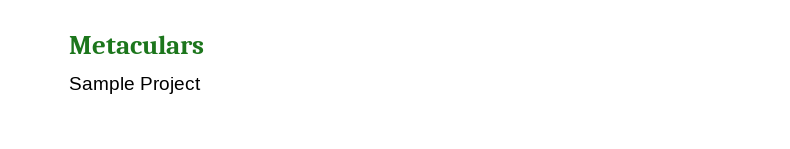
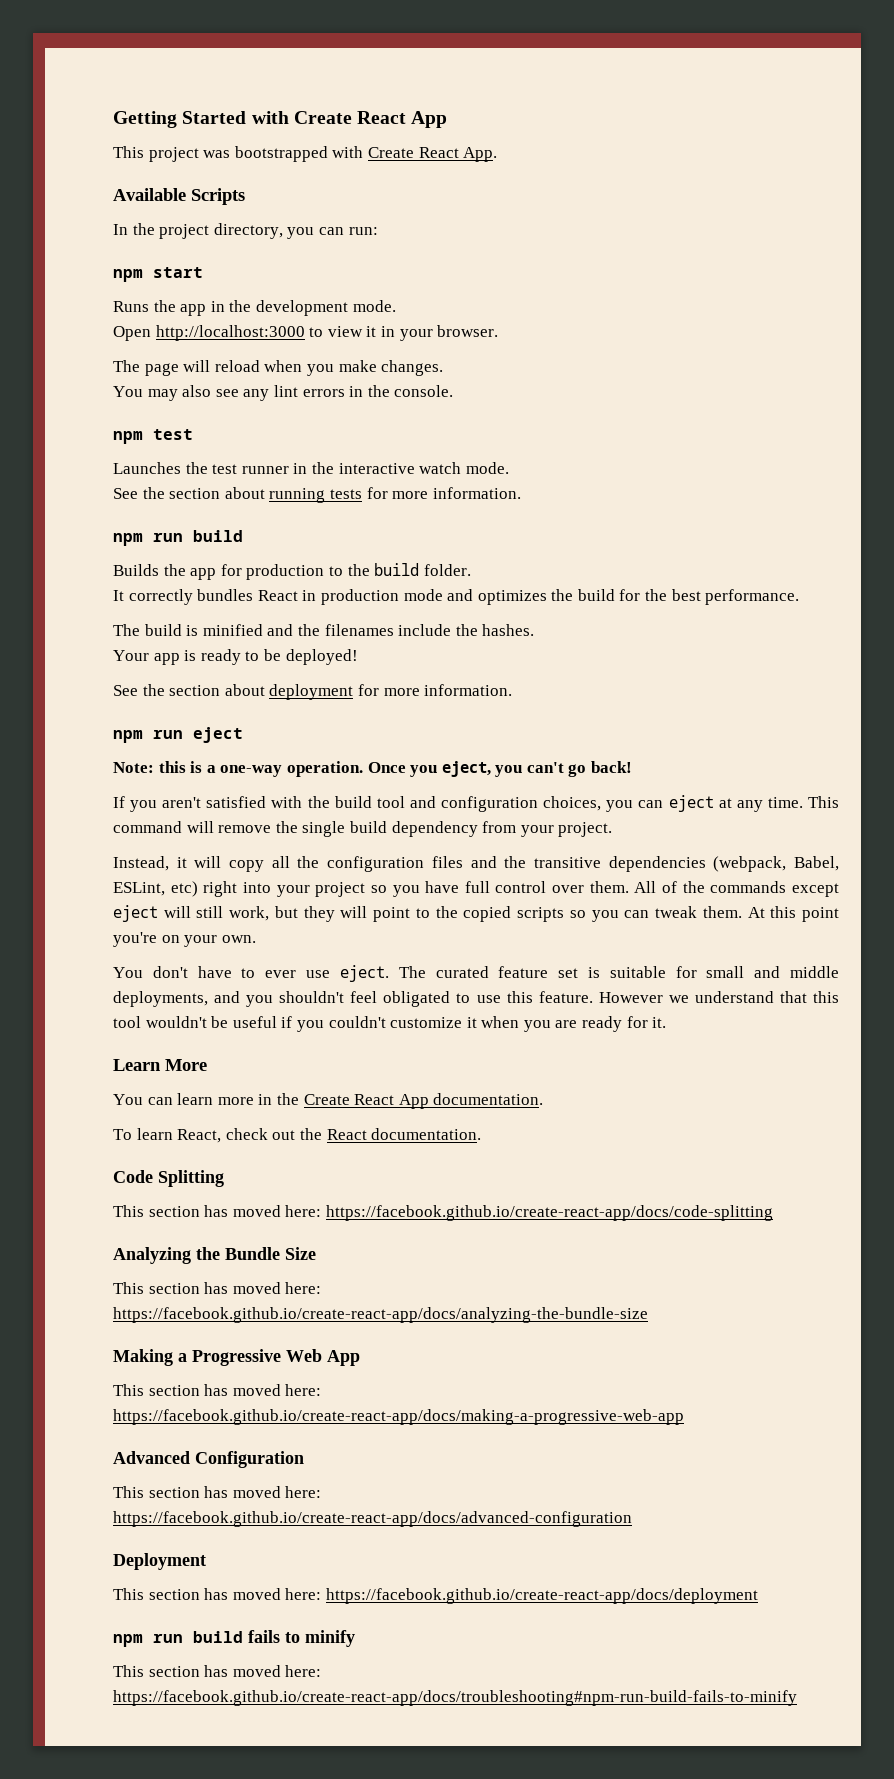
[69,35,204,54] [69,77,202,94] Metaculars // Sample Project -> [113,111,448,128] [113,146,498,162] [113,188,245,205] [113,223,378,239] [113,267,203,282] [113,300,396,316] [113,325,499,341] [113,360,444,376] [113,385,454,401] [113,429,193,444] [113,462,509,474] [113,487,521,503] [113,530,243,546] [113,563,471,580] [113,589,800,605] [113,624,535,636] [113,649,358,665] [113,684,513,700] [113,727,243,743] [113,761,633,777] [113,795,839,812] [113,821,613,837] [113,856,839,872] [113,881,839,897] [113,905,839,922] [113,932,256,947] [113,965,839,982] [113,991,839,1007] [113,1016,667,1032] [113,1059,207,1071] [113,1093,544,1109] [113,1128,482,1143] [113,1170,224,1187] [113,1205,773,1221] [113,1247,316,1264] [113,1282,322,1294] [113,1307,648,1323] [113,1349,360,1366] [113,1384,322,1396] [113,1409,684,1425] [113,1451,304,1468] [113,1486,322,1498] [113,1511,632,1527] [113,1553,206,1570] [113,1588,758,1604] [113,1630,355,1647] [113,1665,322,1677] [113,1690,797,1706] Getting Started with Create React App // This project was bootstrapped with Create React App. // Available Scripts // In the project directory, you can run: // npm start // Runs the app in the development mode. // Open http://localhost:3000 to view it in your browser. // The page will reload when you make changes. // You may also see any lint errors in the console. // npm test // Launches the test runner in the interactive watch mode. // See the section about running tests for more information. // npm run build // Builds the app for production to the build folder. // It correctly bundles React in production mode and optimizes the build for the best performance. // The build is minified and the filenames include the hashes. // Your app is ready to be deployed! // See the section about deployment for more information. // npm run eject // Note: this is a one-way operation. Once you eject, you can't go back! // If you aren't satisfied with the build tool and configuration choices, you can eject at any time. This command will remove the single build dependency from your project. // Instead, it will copy all the configuration files and the transitive dependencies (webpack, Babel, ESLint, etc) right into your project so you have full control over them. All of the commands except eject will still work, but they will point to the copied scripts so you can tweak them. At this point you're on your own. // You don't have to ever use eject. The curated feature set is suitable for small and middle deployments, and you shouldn't feel obligated to use this feature. However we understand that this tool wouldn't be useful if you couldn't customize it when you are ready for it. // Learn More // You can learn more in the Create React App documentation. // To learn React, check out the React documentation. // Code Splitting // This section has moved here: https://facebook.github.io/create-react-app/docs/code-splitting // Analyzing the Bundle Size // This section has moved here: https://facebook.github.io/create-react-app/docs/analyzing-the-bundle-size // Making a Progressive Web App // This section has moved here: https://facebook.github.io/create-react-app/docs/making-a-progressive-web-app // Advanced Configuration // This section has moved here: https://facebook.github.io/create-react-app/docs/advanced-configuration // Deployment // This section has moved here: https://facebook.github.io/create-react-app/docs/deployment // npm run build fails to minify // This section has moved here: https://facebook.github.io/create-react-app/docs/troubleshooting#npm-run-build-fails-to-minify

